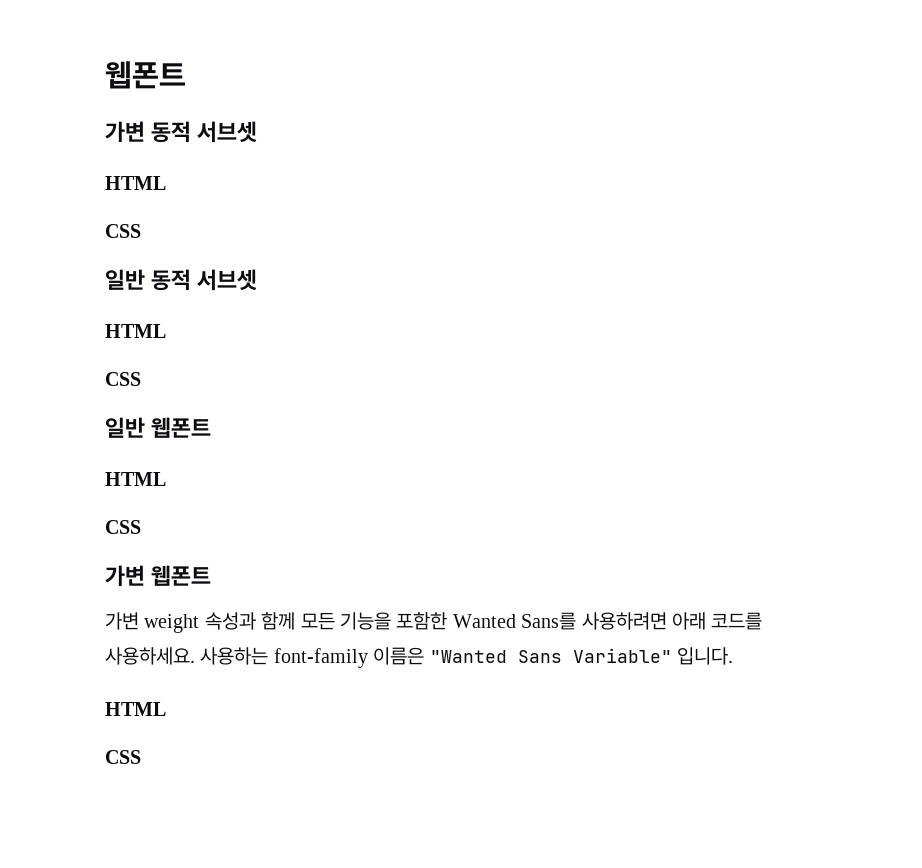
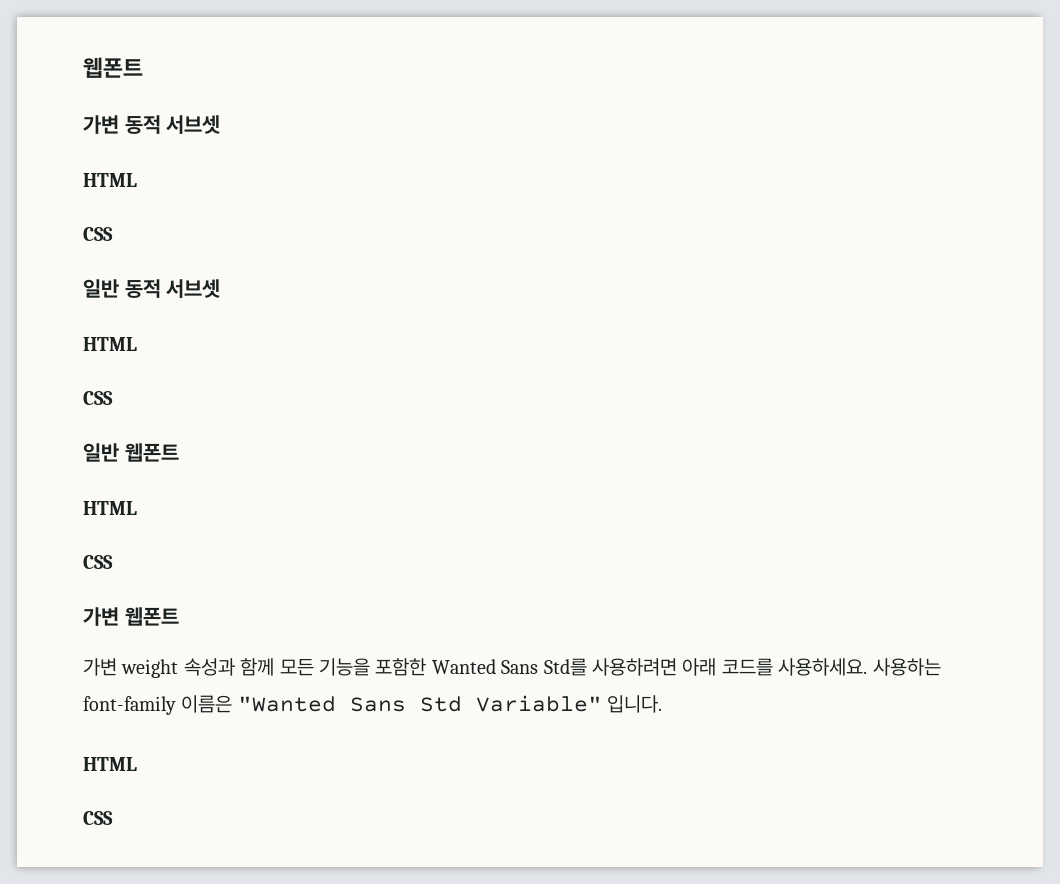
[521,612,577,630] Sans를 -> [501,658,587,676] Sans Std를
(562, 656) none -> [419,696,462,712] Std

